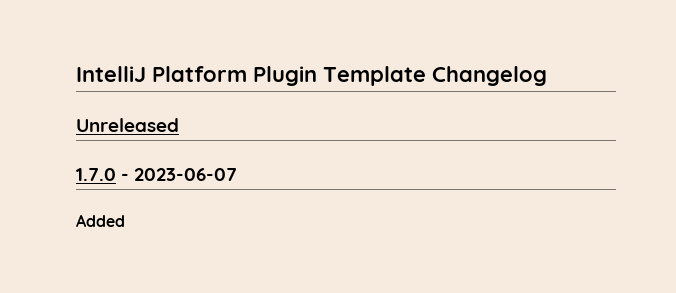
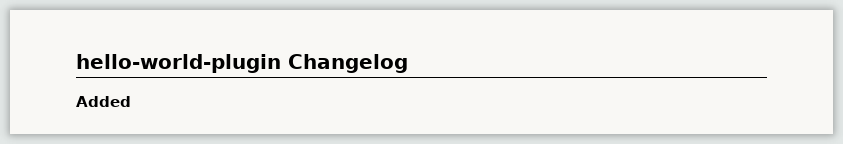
[76,66,547,86] [76,118,179,132] [76,168,238,181] IntelliJ Platform Plugin Template Changelog // Unreleased // 1.7.0 - 2023-06-07 -> [76,54,408,73] hello-world-plugin Changelog

